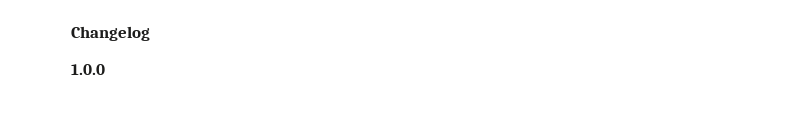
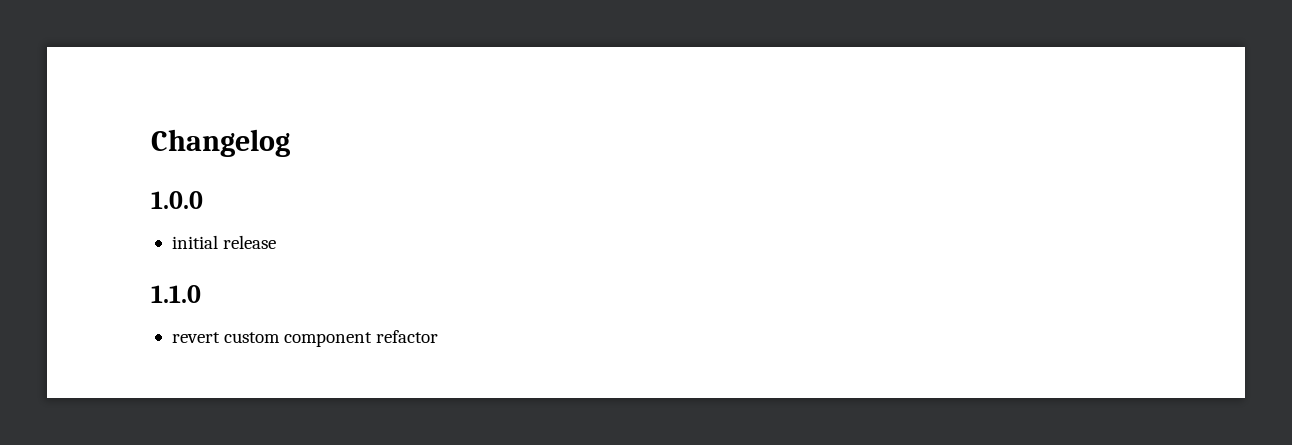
(105, 69) none -> [171,235,277,249] [151,285,201,303] [171,330,439,347] // initial release // 1.1.0 // revert custom component refactor

